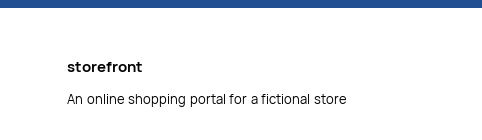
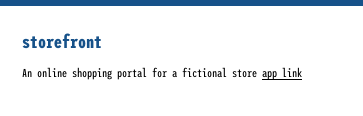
(347, 99) none -> [262,67,302,80] app link

